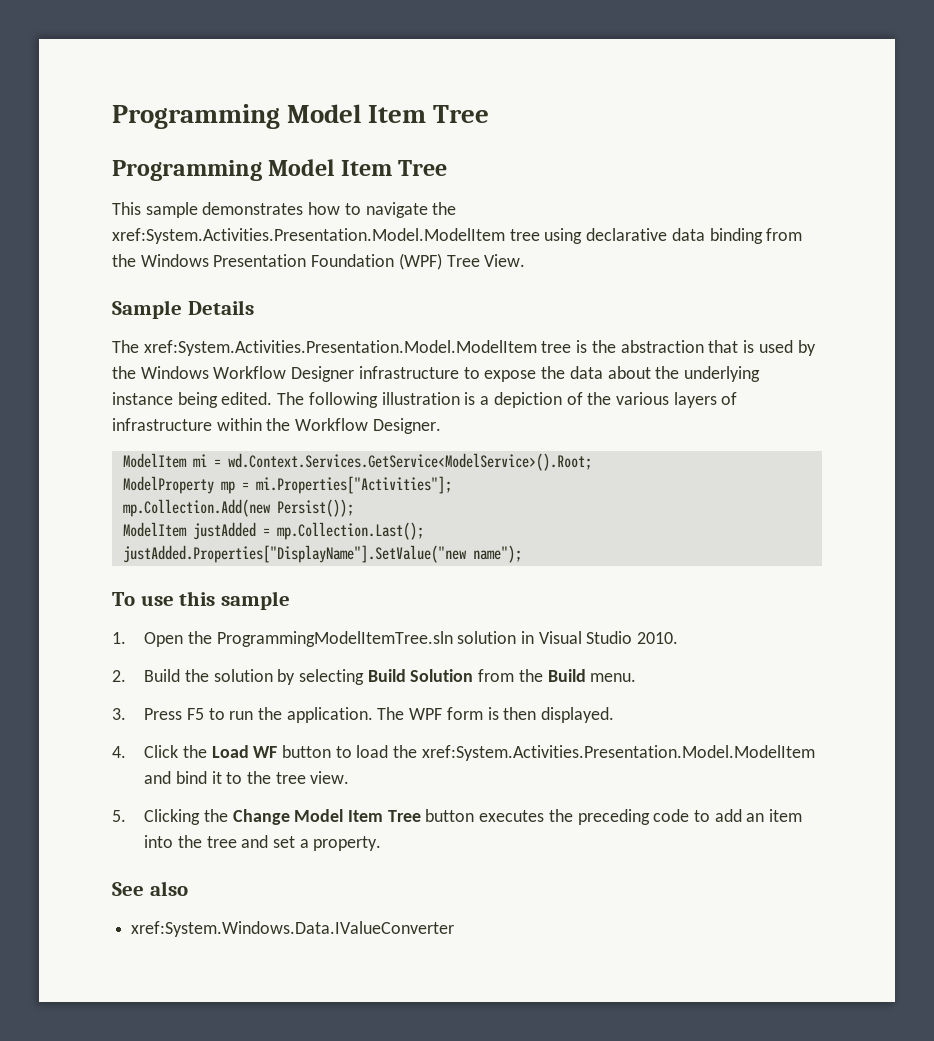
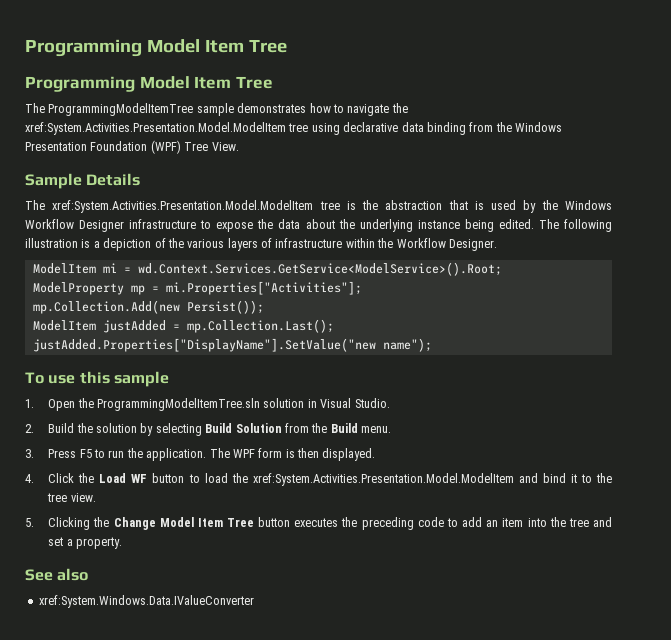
[112,202,141,215] This -> [25,103,194,116] The ProgrammingModelItemTree
[586,631,679,644] Studio 2010. -> [354,398,390,408] Studio.

